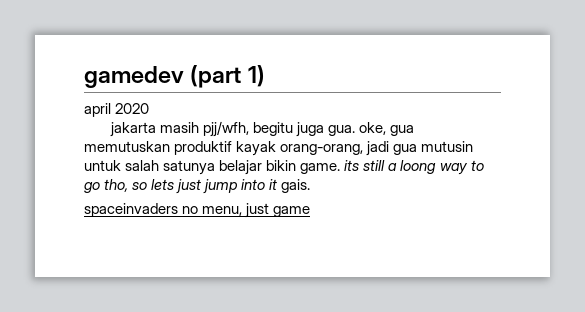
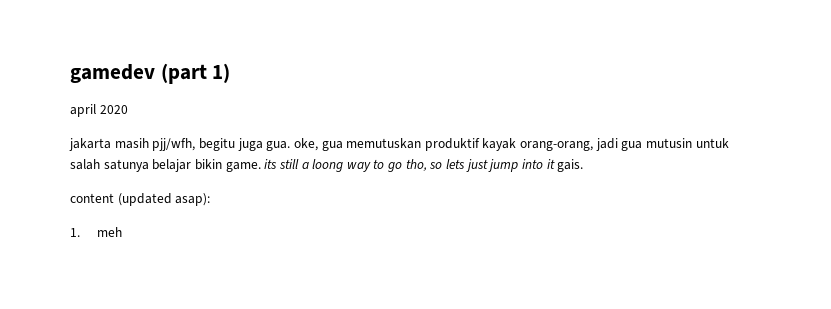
[84,203,311,218] spaceinvaders no menu, just game -> [70,193,211,206] [70,227,122,237] content (updated asap): // 1. meh

